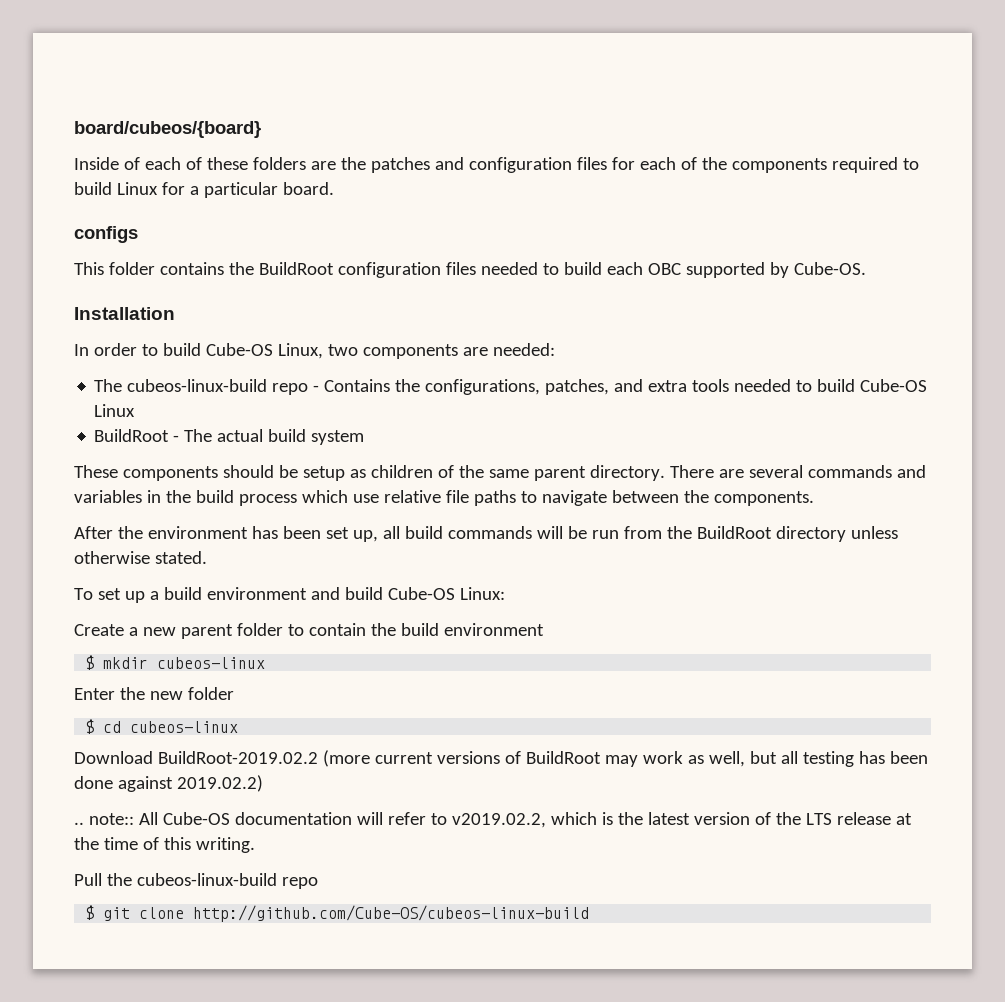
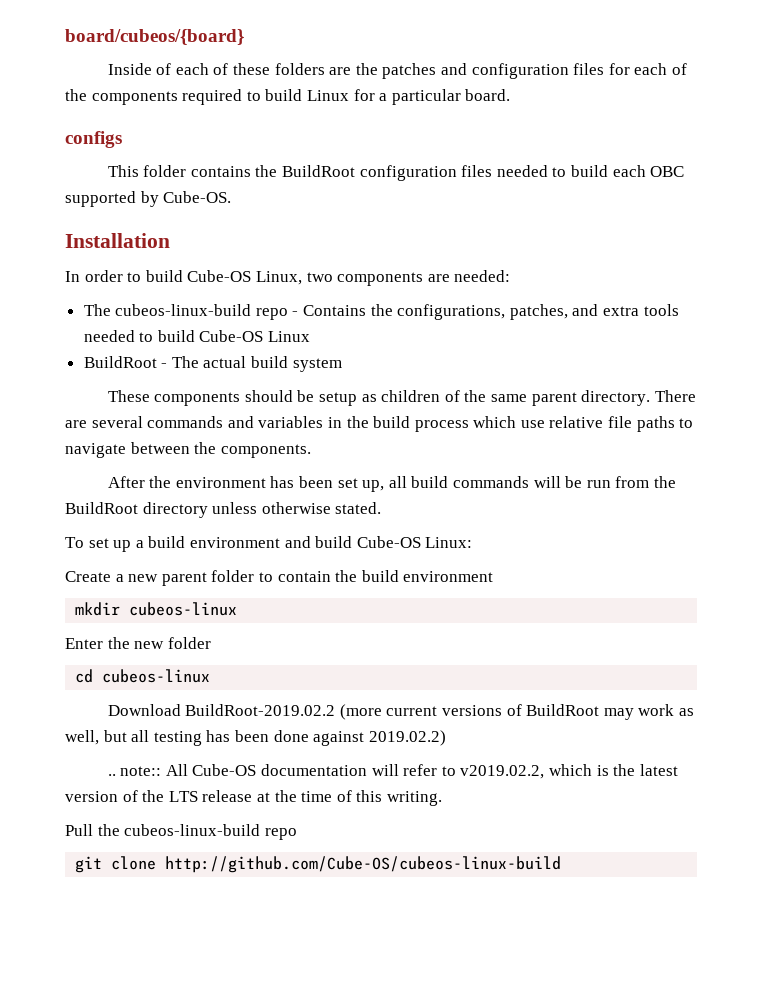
[85,655,95,670] $ -> (494, 576) none
[85,719,95,734] $ -> (211, 643) none
[85,905,95,920] $ -> (297, 834) none

